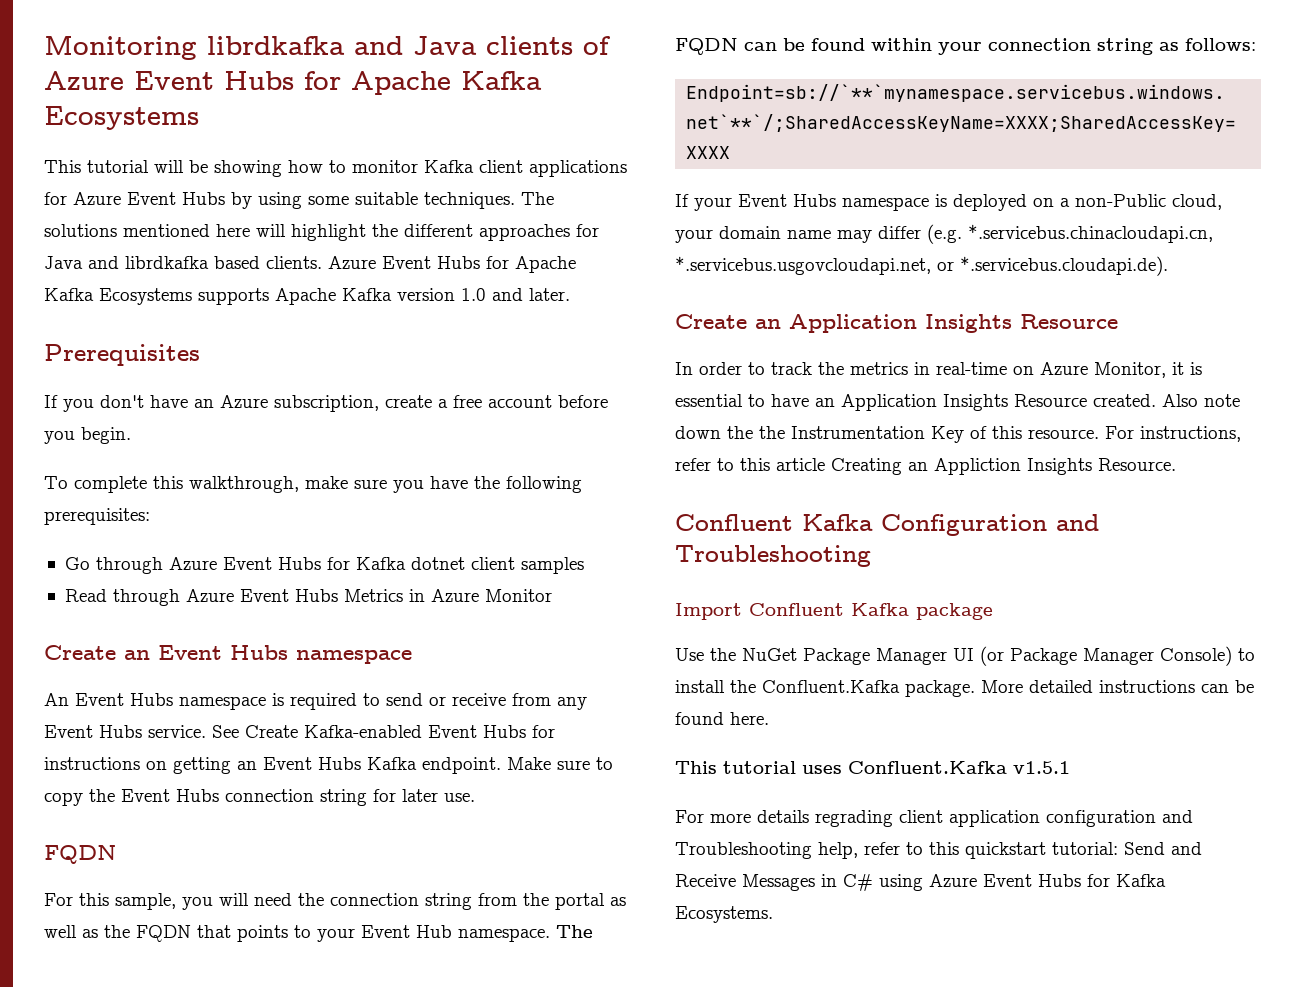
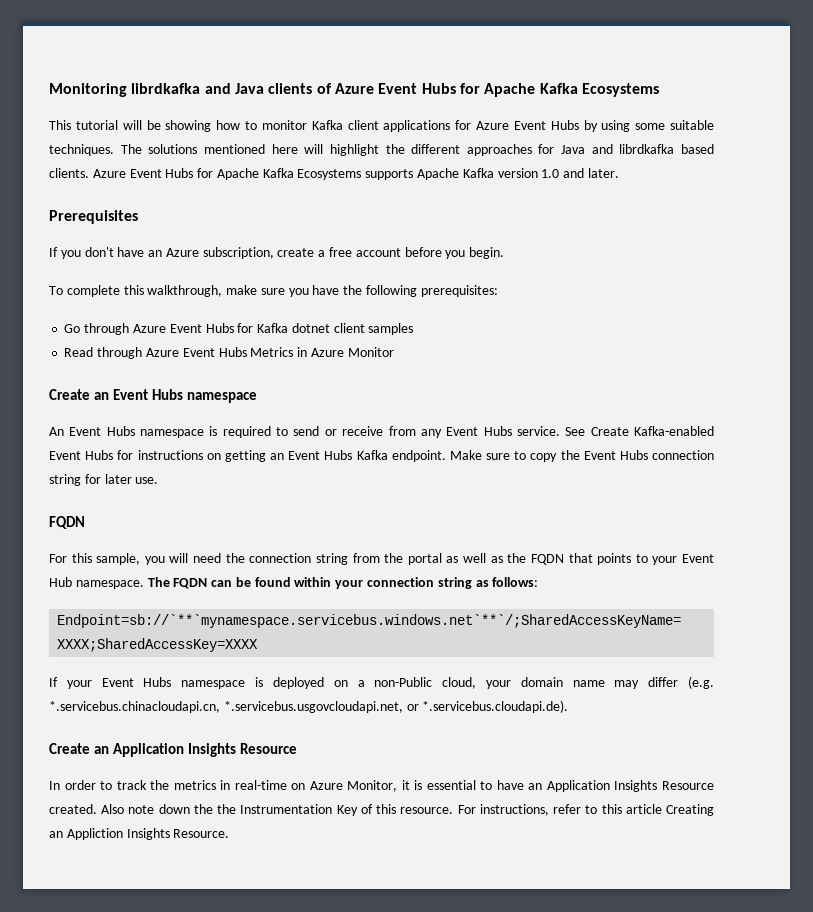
[675,514,1099,536] [675,545,871,567] [675,603,993,620] [675,646,1255,666] [675,680,1254,697] [675,712,769,725] [675,761,1070,774] [675,810,1193,827] [675,842,1202,859] [675,874,1166,891] [675,906,773,923] // Confluent Kafka Configuration and Troubleshooting // Import Confluent Kafka package // Use the NuGet Package Manager UI (or Package Manager Console) to install the Confluent.Kafka package. More detailed instructions can be found here. // This tutorial uses Confluent.Kafka v1.5.1 // For more details regrading client application configuration and Troubleshooting help, refer to this quickstart tutorial: Send and Receive Messages in C# using Azure Event Hubs for Kafka Ecosystems. -> (230, 833) none

